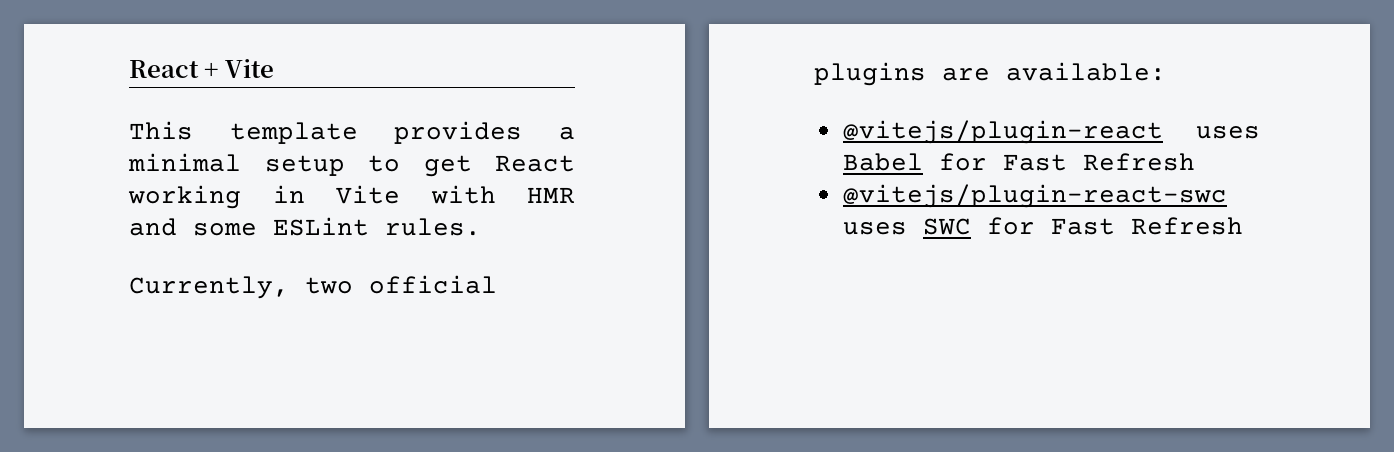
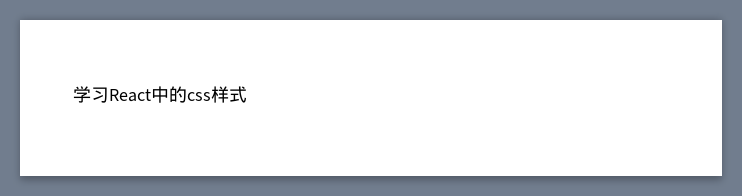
[129,59,274,78] [129,121,575,144] [128,153,575,177] [128,185,575,209] [129,217,481,236] [129,275,497,299] [814,62,1166,86] [842,120,1260,144] [842,153,1195,171] [842,184,1227,208] [842,217,1243,235] React + Vite // This template provides a minimal setup to get React working in Vite with HMR and some ESLint rules. // Currently, two official plugins are available: // @vitejs/plugin-react uses Babel for Fast Refresh // @vitejs/plugin-react-swc uses SWC for Fast Refresh -> [73,86,247,103] 学习React中的css样式

